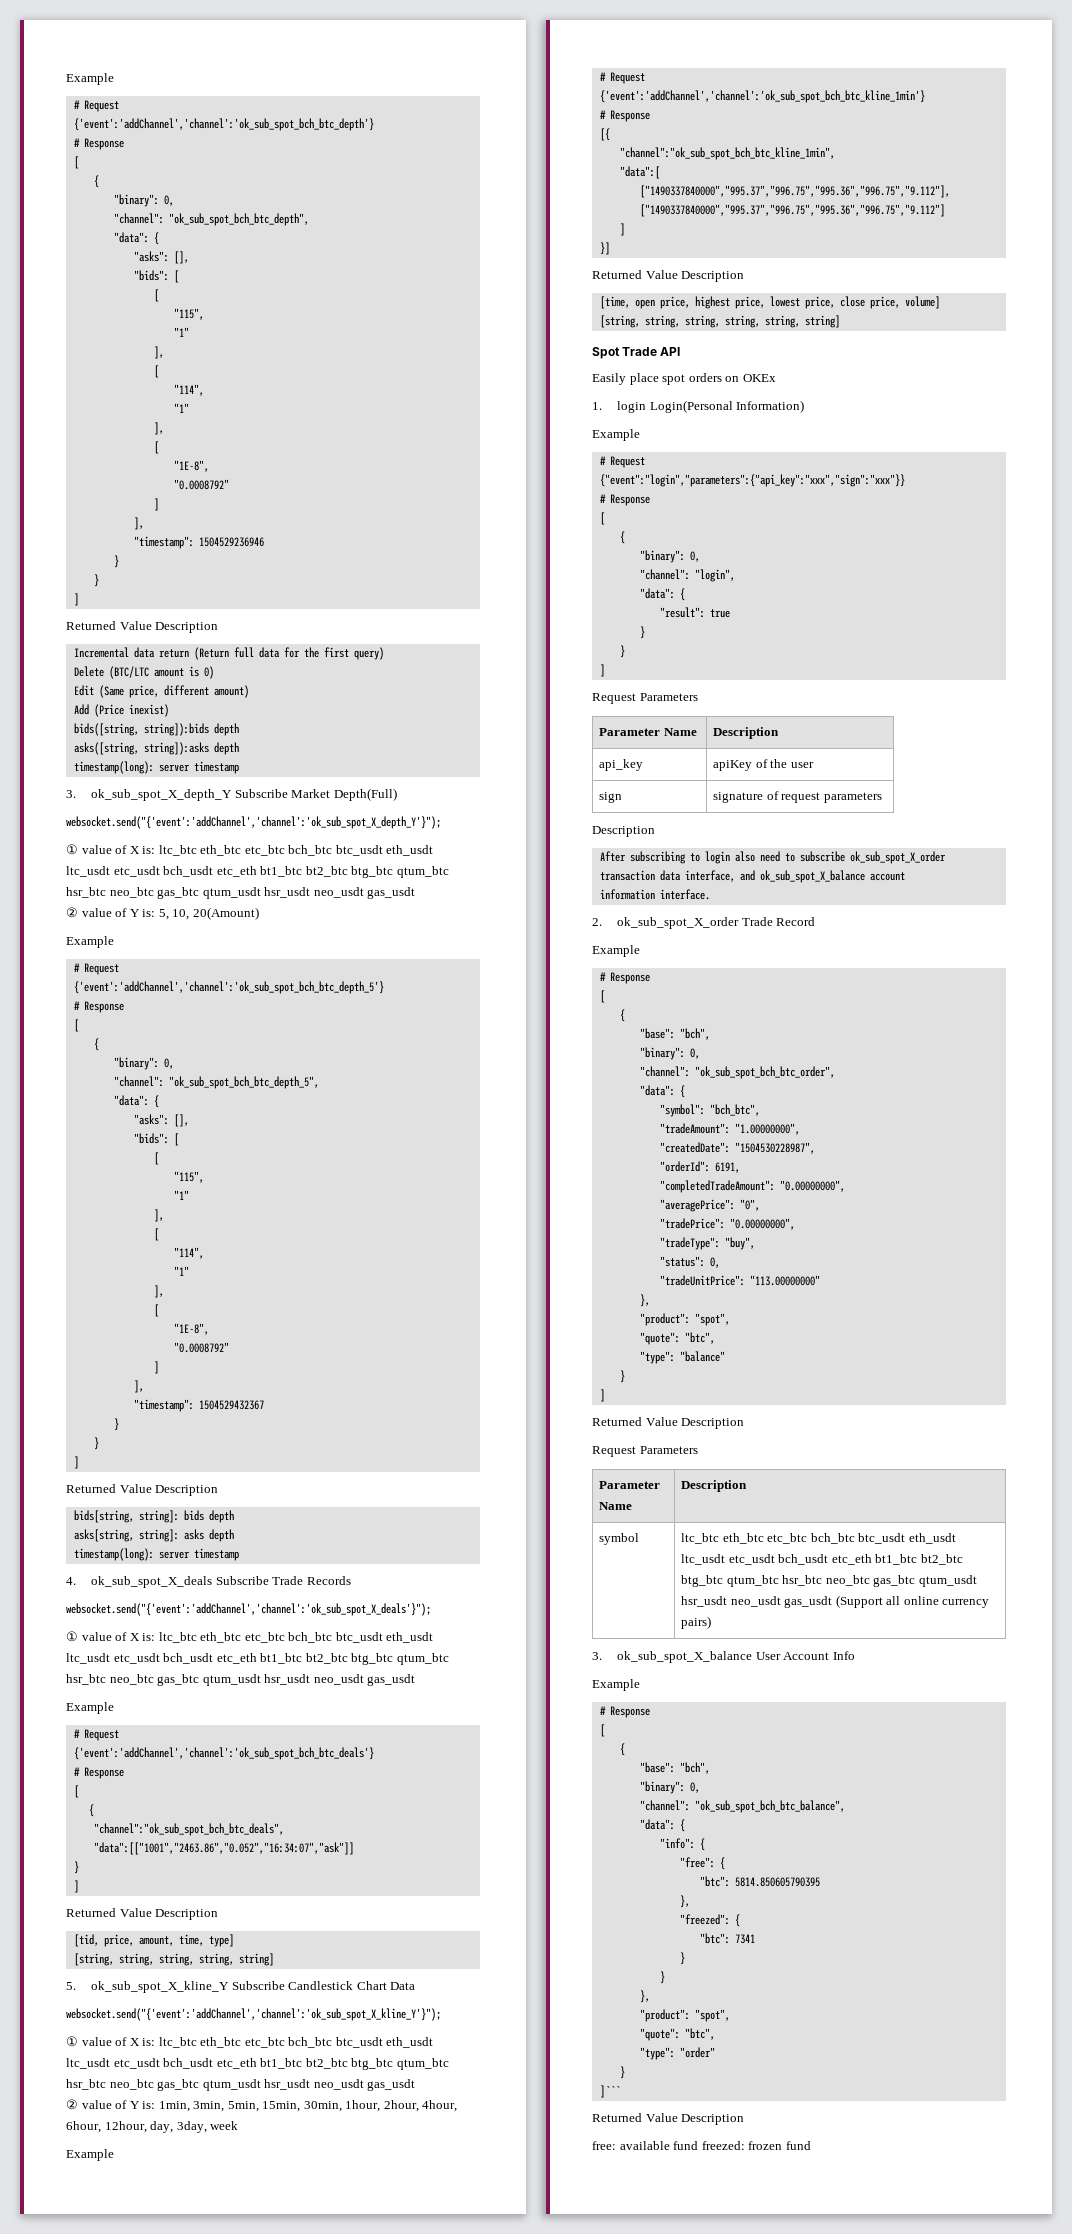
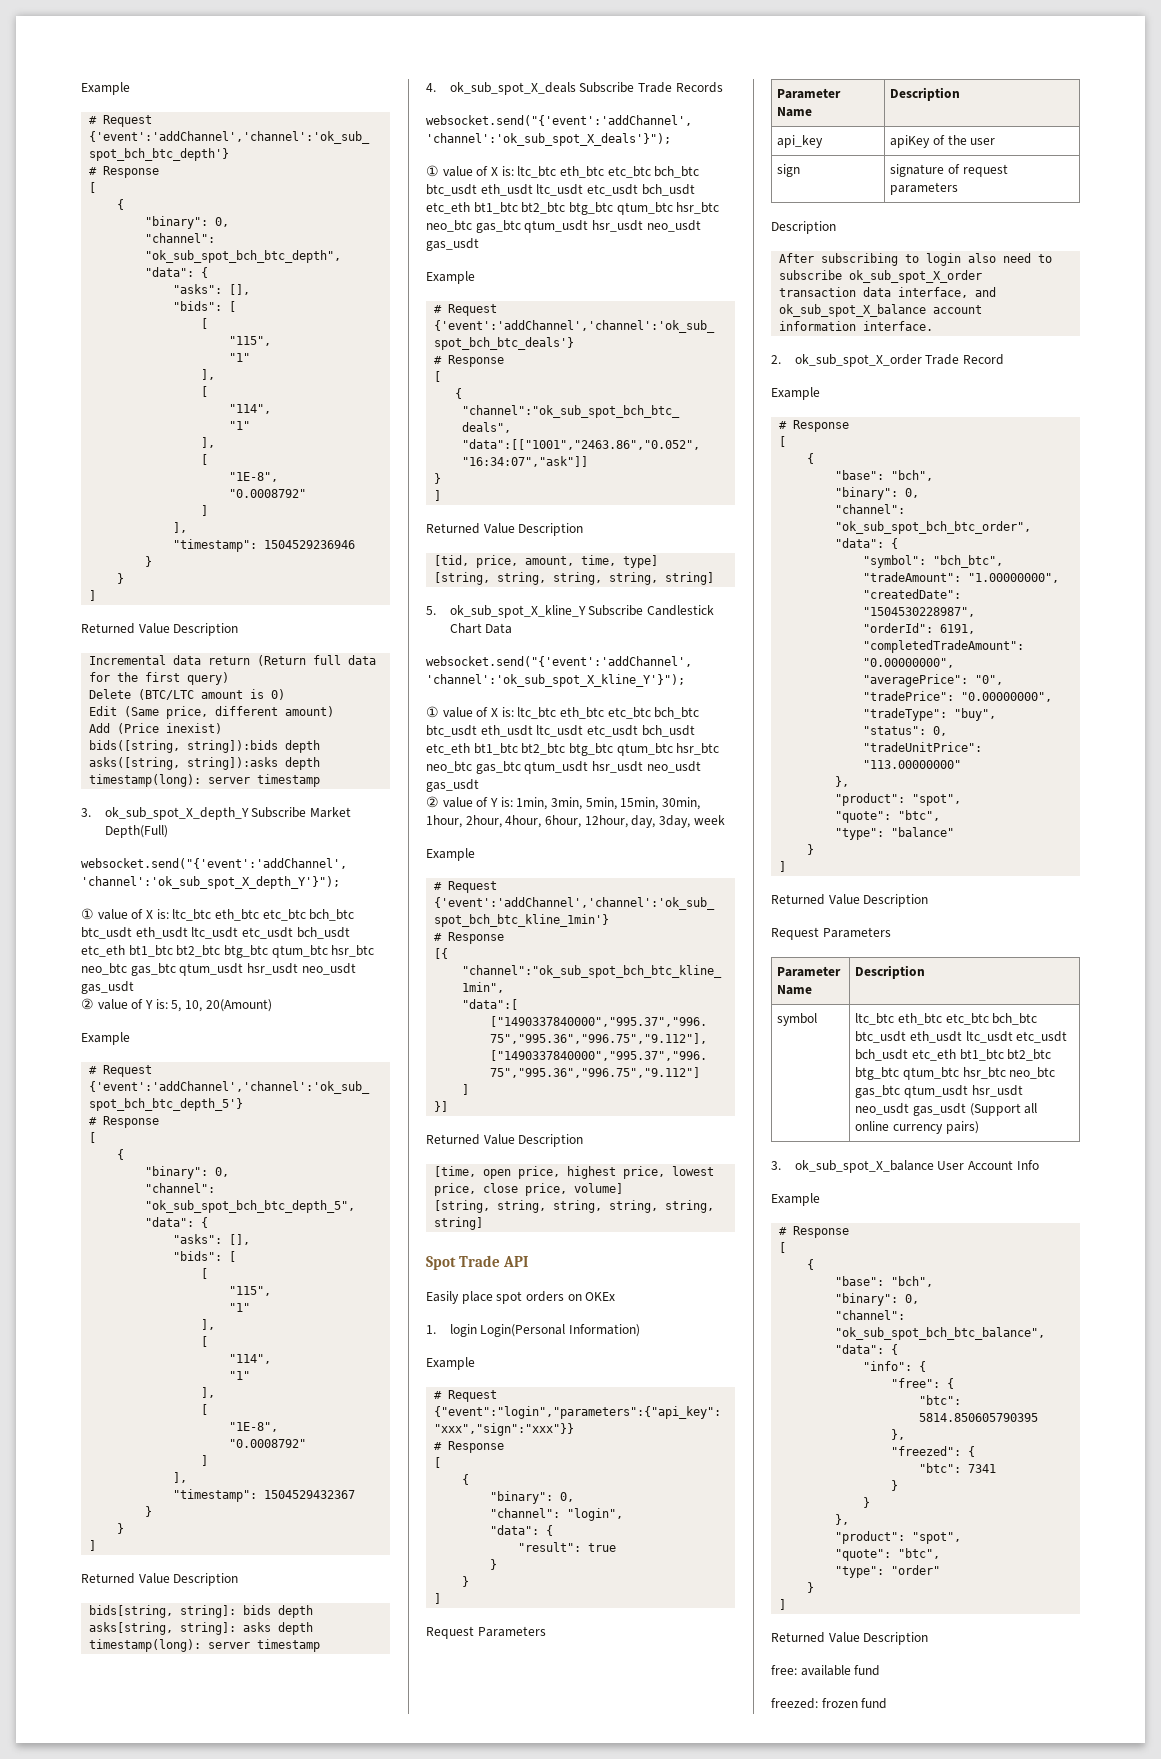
[599,2085,620,2098] ]``` -> [779,1599,787,1610] ]
(699, 2145) none -> (881, 1670) //

